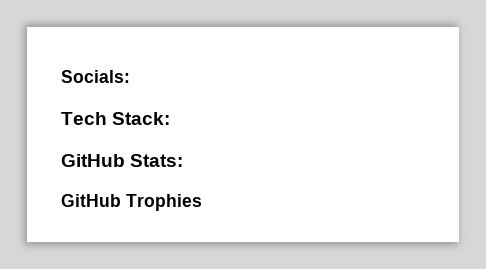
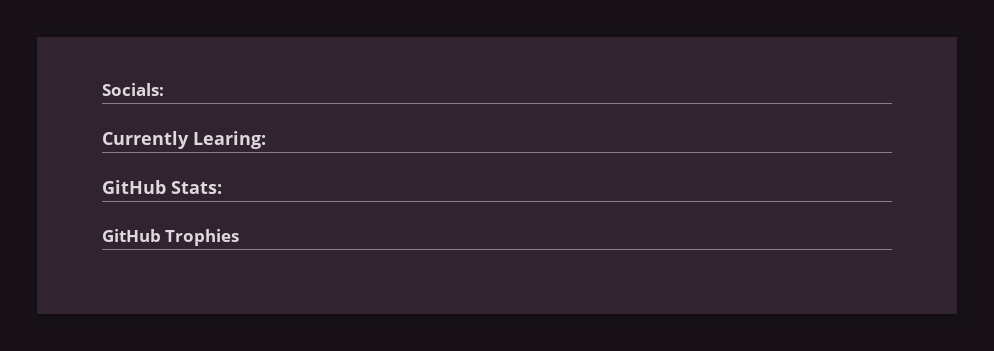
[61,112,171,125] Tech Stack: -> [102,131,266,149] Currently Learing:

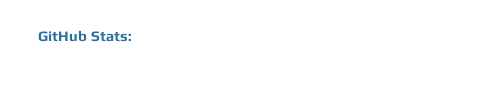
[102,83,164,96] [102,131,266,149] Socials: // Currently Learing: // -> (38, 36) none
[102,229,240,246] // GitHub Trophies -> (132, 36) none

